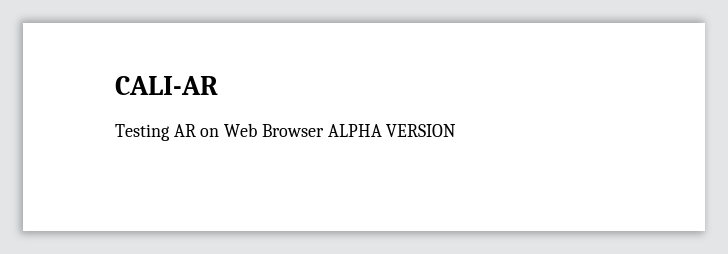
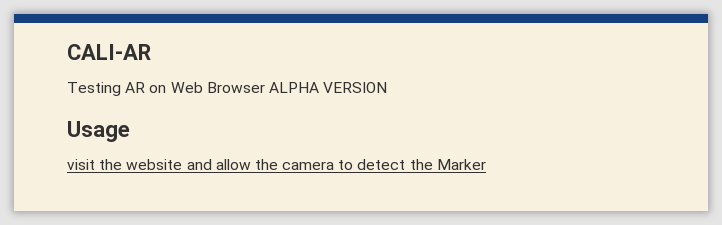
(457, 130) none -> [67,121,130,142] [67,159,486,170] // Usage // visit the website and allow the camera to detect the Marker

